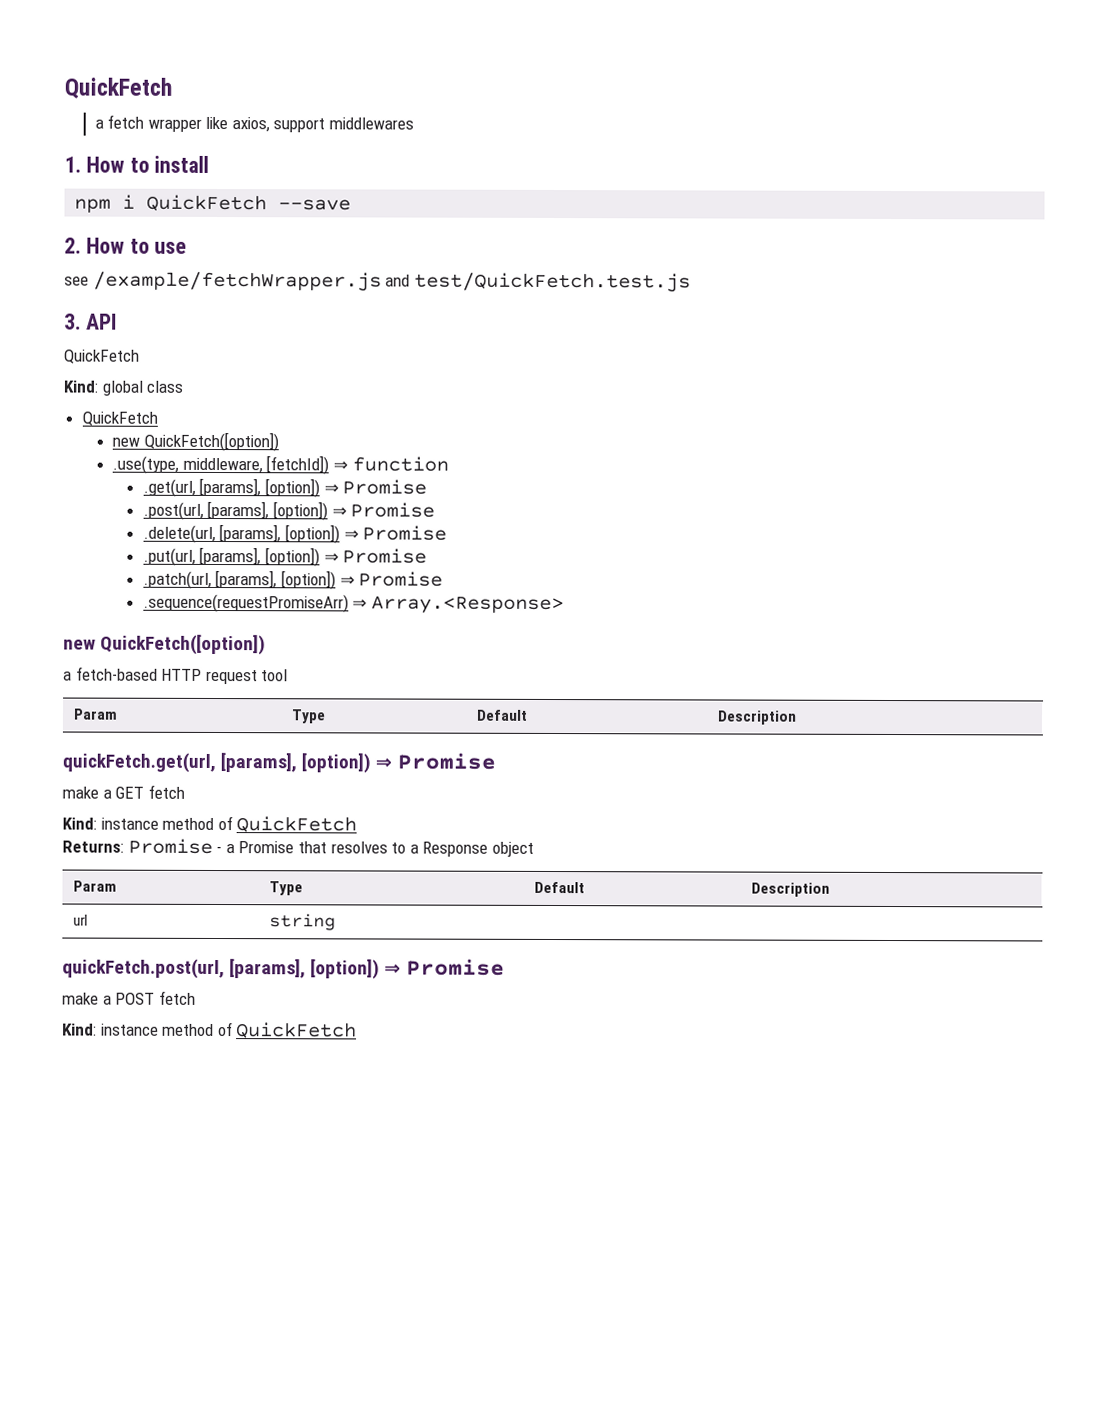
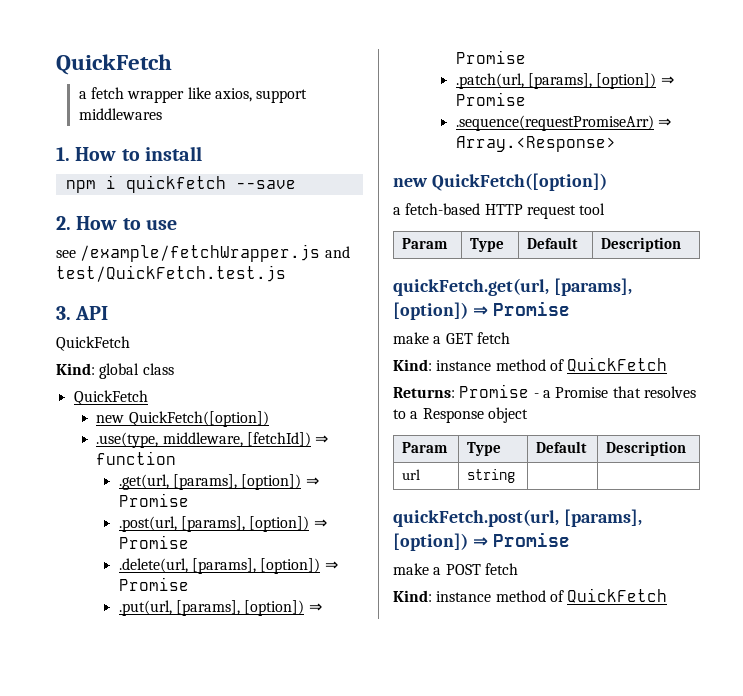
[146,194,268,212] QuickFetch -> [125,175,226,193] quickfetch

